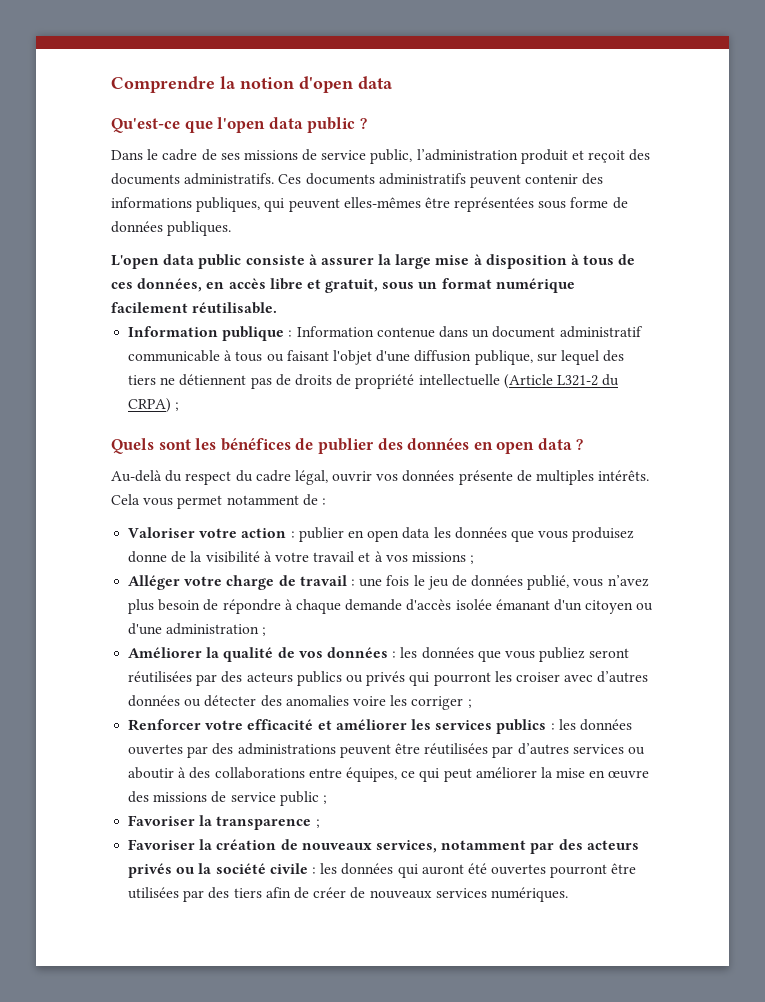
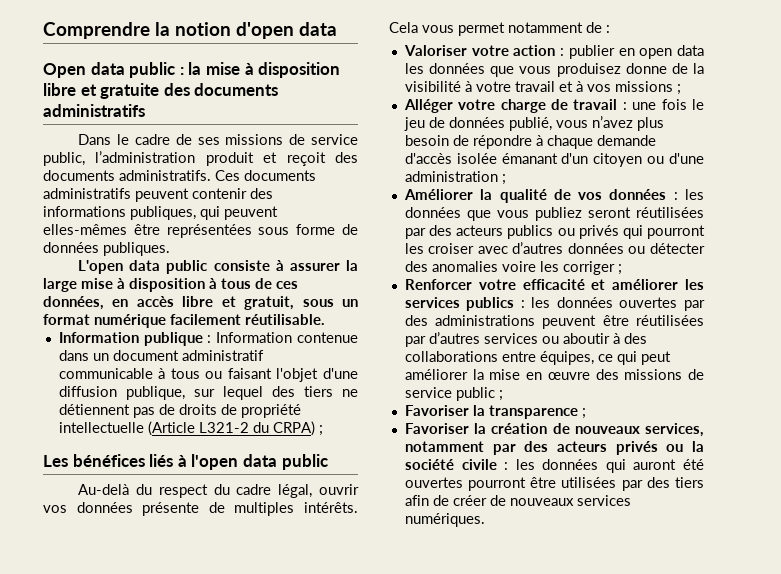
[111,117,367,133] Qu'est-ce que l'open data public ? -> [43,62,341,78] [43,83,279,99] [43,104,145,117] Open data public : la mise à disposition libre et gratuite des documents administratifs
[111,438,584,454] Quels sont les bénéfices de publier des données en open data ? -> [43,454,328,470] Les bénéfices liés à l'open data public

